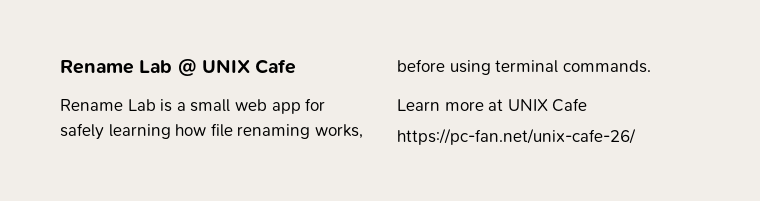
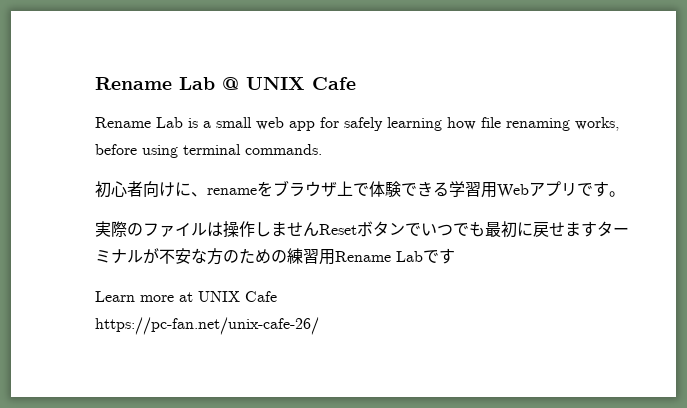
(651, 66) none -> [95,180,625,198] [95,221,629,238] [95,248,455,265] // 初心者向けに、renameをブラウザ上で体験できる学習用Webアプリです。 // 実際のファイルは操作しませんResetボタンでいつでも最初に戻せますターミナルが不安な方のための練習用Rename Labです

